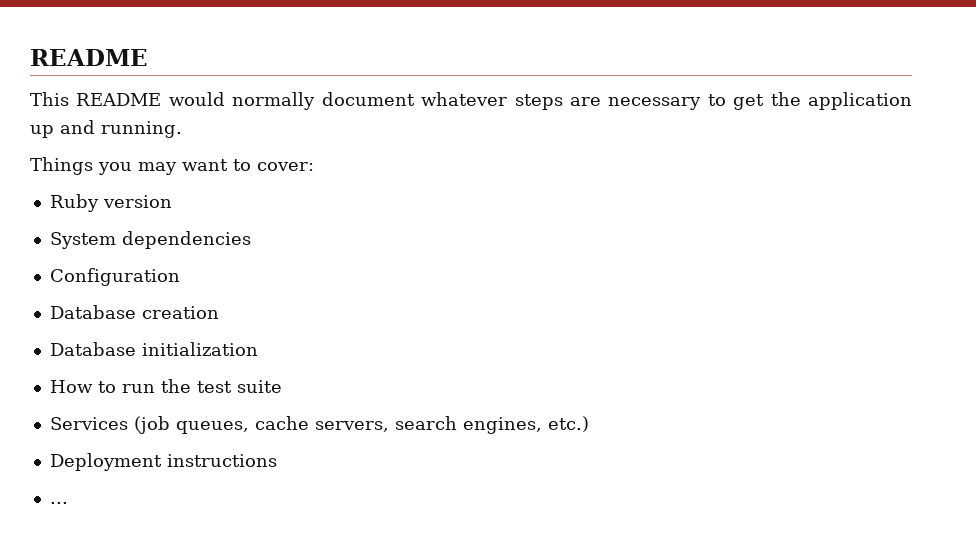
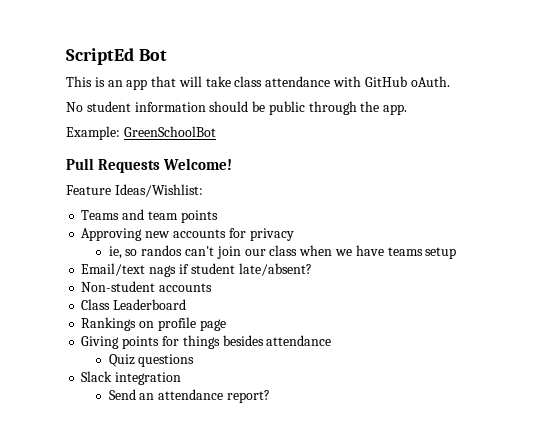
[30,49,148,66] README -> [66,48,167,65] ScriptEd Bot
[76,92,912,110] [30,120,182,138] [30,157,314,175] [49,194,172,212] [49,231,251,249] [49,268,180,286] [49,305,219,319] [49,342,258,356] [49,379,282,393] [49,416,589,434] [49,453,277,471] [49,502,68,504] README would normally document whatever steps are necessary to get the application up and running. // Things you may want to cover: // Ruby version // System dependencies // Configuration // Database creation // Database initialization // How to run the test suite // Services (job queues, cache servers, search engines, etc.) // Deployment instructions // ... -> [94,76,450,90] [66,101,408,115] [66,126,216,140] [66,158,233,173] [66,184,203,197] [81,209,218,223] [81,228,294,241] [108,245,457,259] [81,263,312,277] [81,281,213,292] [81,299,187,310] [81,317,226,331] [81,335,332,349] [108,354,195,367] [81,371,182,385] [108,389,271,403] is an app that will take class attendance with GitHub oAuth. // No student information should be public through the app. // Example: GreenSchoolBot // Pull Requests Welcome! // Feature Ideas/Wishlist: // Teams and team points // Approving new accounts for privacy // ie, so randos can't join our class when we have teams setup // Email/text nags if student late/absent? // Non-student accounts // Class Leaderboard // Rankings on profile page // Giving points for things besides attendance // Quiz questions // Slack integration // Send an attendance report?

